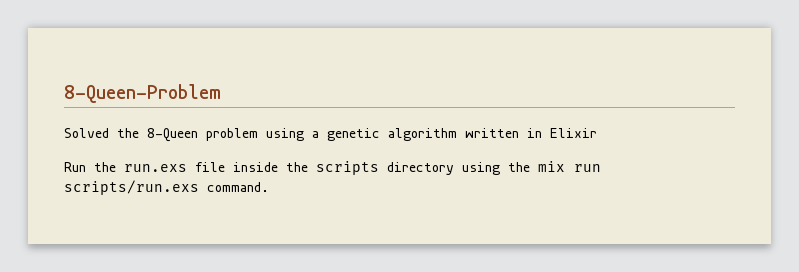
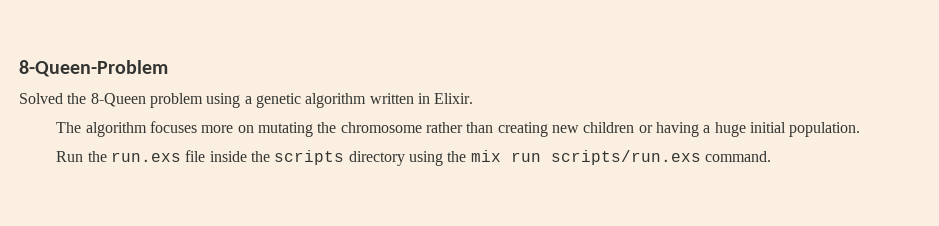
[550,128,597,138] Elixir -> [434,93,474,104] [56,121,861,137] Elixir. // The algorithm focuses more on mutating the chromosome rather than creating new children or having a huge initial population.

